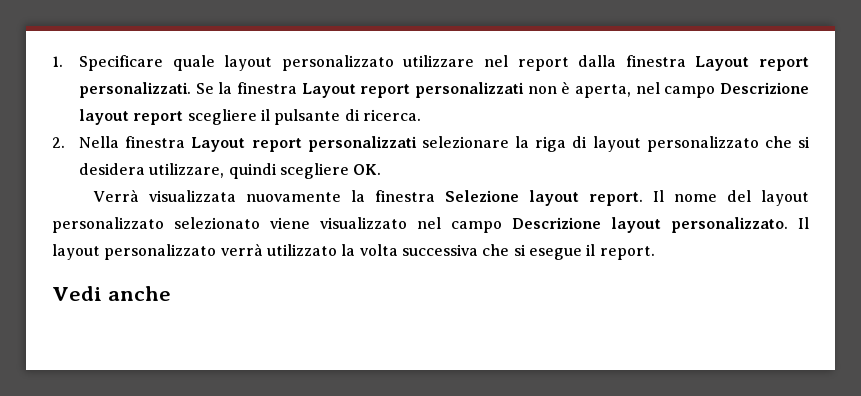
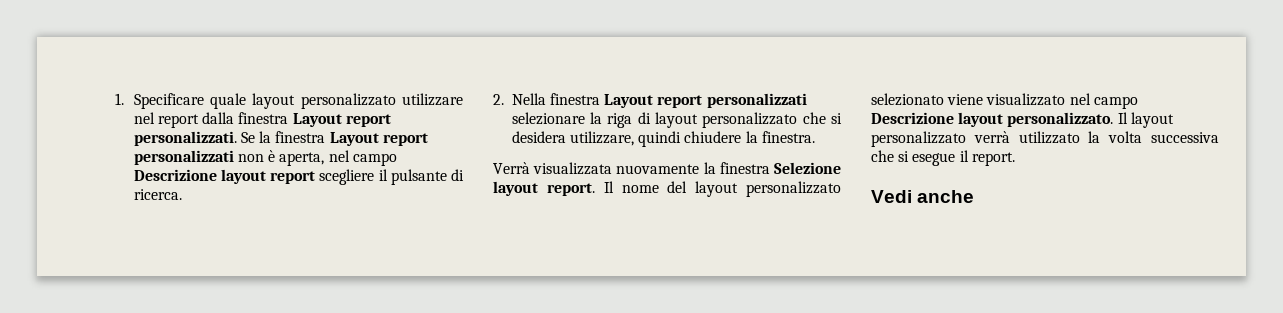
[280,163,382,179] scegliere OK. -> [684,131,815,143] chiudere la finestra.

